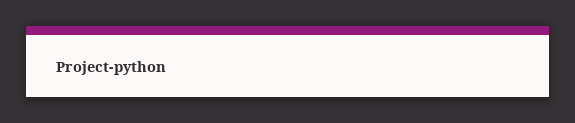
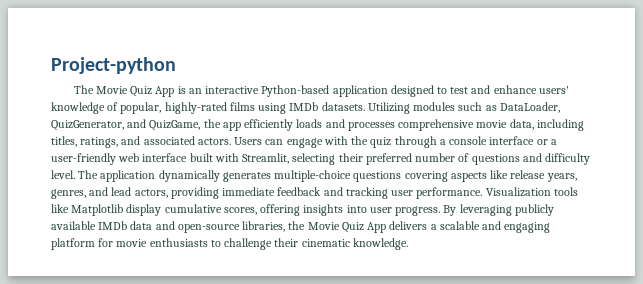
(166, 68) none -> [73,85,569,97] [51,102,560,114] [51,119,584,131] [51,136,557,148] [51,153,591,165] [51,170,577,182] [51,187,578,199] [51,204,554,216] [51,221,551,233] [51,238,408,250] // The Movie Quiz App is an interactive Python-based application designed to test and enhance users' knowledge of popular, highly-rated films using IMDb datasets. Utilizing modules such as DataLoader, QuizGenerator, and QuizGame, the app efficiently loads and processes comprehensive movie data, including titles, ratings, and associated actors. Users can engage with the quiz through a console interface or a user-friendly web interface built with Streamlit, selecting their preferred number of questions and difficulty level. The application dynamically generates multiple-choice questions covering aspects like release years, genres, and lead actors, providing immediate feedback and tracking user performance. Visualization tools like Matplotlib display cumulative scores, offering insights into user progress. By leveraging publicly available IMDb data and open-source libraries, the Movie Quiz App delivers a scalable and engaging platform for movie enthusiasts to challenge their cinematic knowledge.

